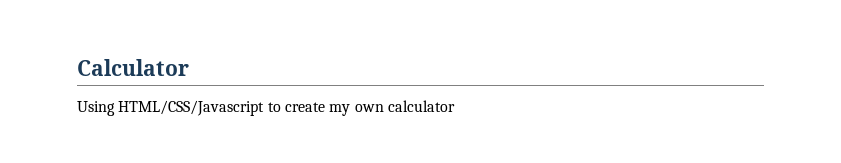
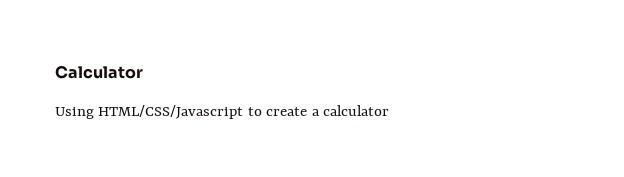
[329,104,384,116] my own -> [311,109,320,116] a

